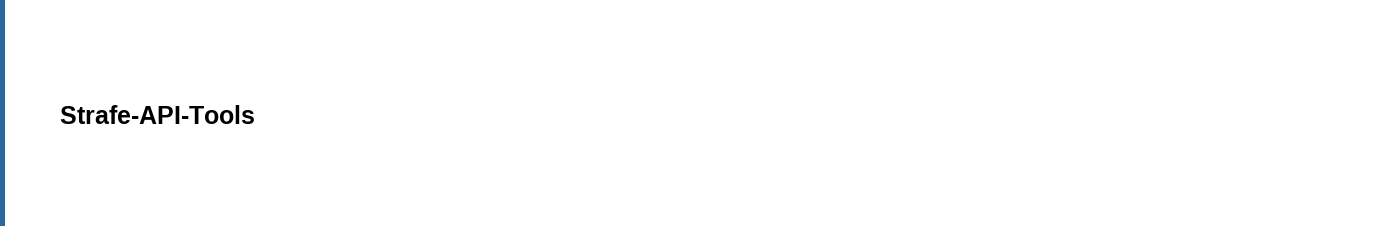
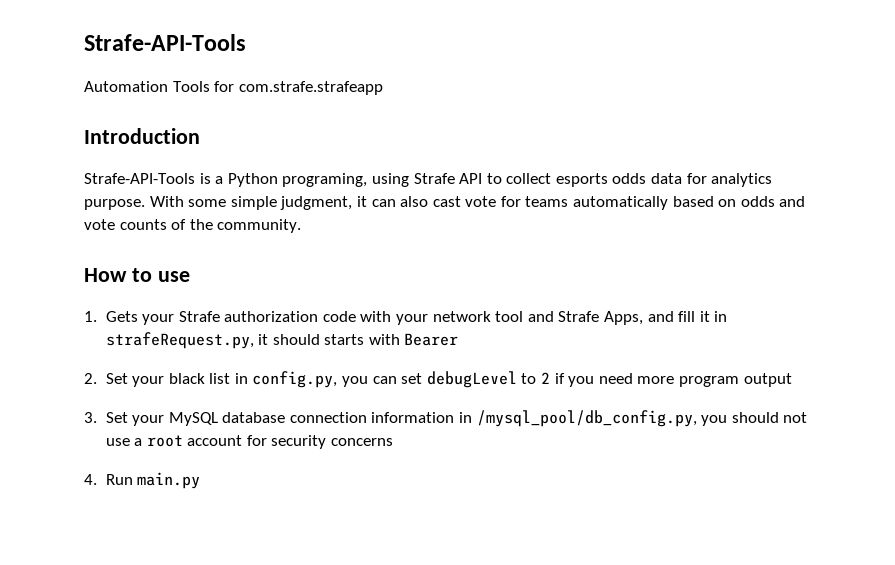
[60,105,255,124] Strafe-API-Tools -> [84,34,246,51] [84,81,383,95] [84,128,200,144] [84,173,773,187] [84,196,806,210] [84,219,302,233] [84,268,190,282] [84,311,728,325] [105,332,459,349] [84,371,792,388] [84,410,808,427] [105,435,394,449] [84,472,201,489] Strafe-API-Tools // Automation Tools for com.strafe.strafeapp // Introduction // Strafe-API-Tools is a Python programing, using Strafe API to collect esports odds data for analytics purpose. With some simple judgment, it can also cast vote for teams automatically based on odds and vote counts of the community. // How to use // 1. Gets your Strafe authorization code with your network tool and Strafe Apps, and fill it in strafeRequest.py, it should starts with Bearer // 2. Set your black list in config.py, you can set debugLevel to 2 if you need more program output // 3. Set your MySQL database connection information in /mysql_pool/db_config.py, you should not use a root account for security concerns // 4. Run main.py

